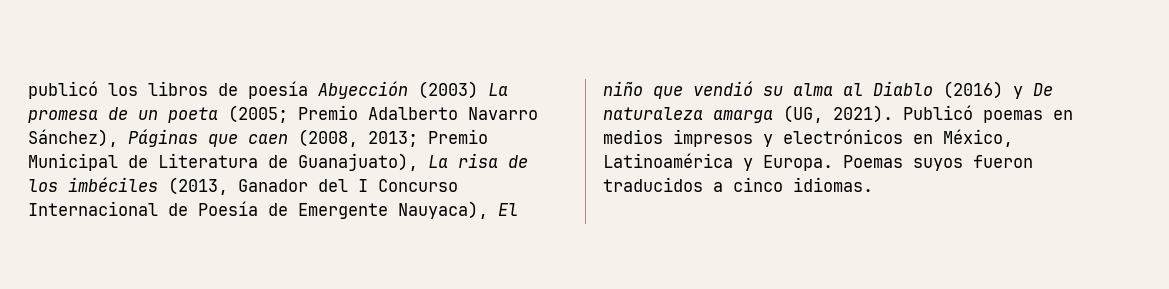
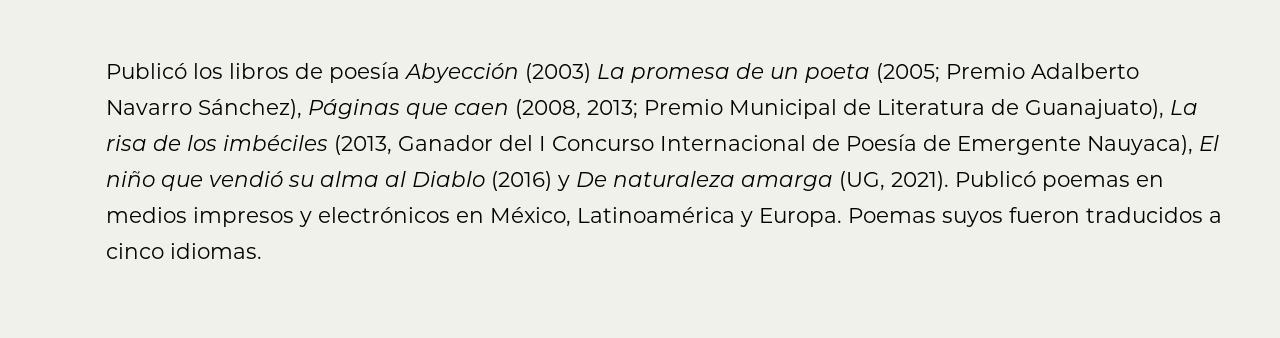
[28,81,98,99] publicó -> [106,63,187,79] Publicó

